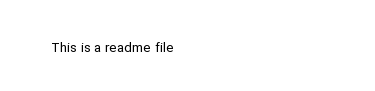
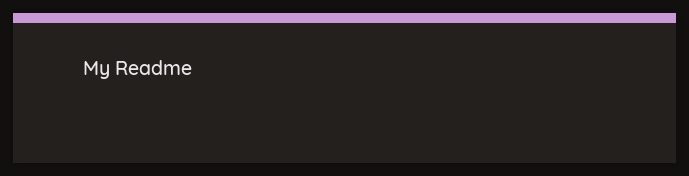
[51,42,174,52] This is a readme file -> [83,60,193,79] My Readme

